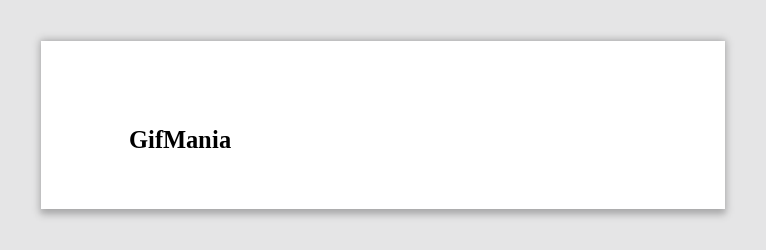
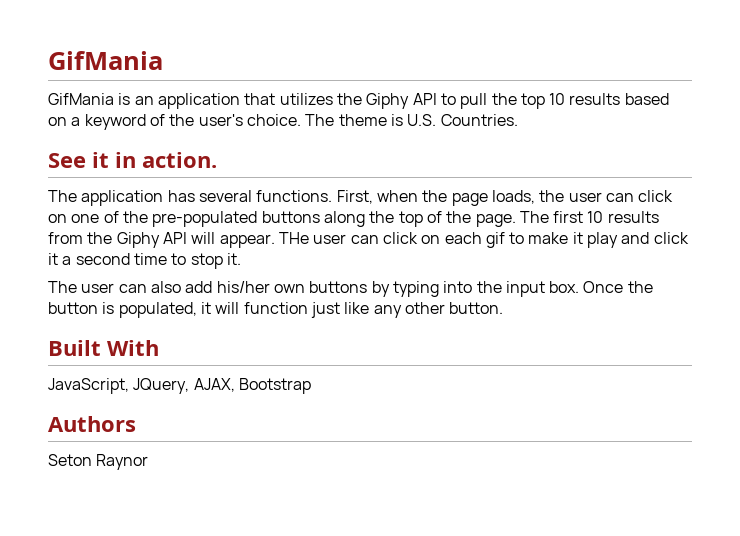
[129,130,231,148] GifMania -> [48,51,163,70] [48,93,669,109] [48,114,518,130] [48,152,217,168] [48,190,674,206] [48,211,659,227] [48,232,689,248] [48,253,241,269] [48,281,653,297] [48,302,504,318] [48,340,159,356] [48,378,311,394] [48,416,136,432] [48,454,149,470] GifMania // GifMania is an application that utilizes the Giphy API to pull the top 10 results based on a keyword of the user's choice. The theme is U.S. Countries. // See it in action. // The application has several functions. First, when the page loads, the user can click on one of the pre-populated buttons along the top of the page. The first 10 results from the Giphy API will appear. THe user can click on each gif to make it play and click it a second time to stop it. // The user can also add his/her own buttons by typing into the input box. Once the button is populated, it will function just like any other button. // Built With // JavaScript, JQuery, AJAX, Bootstrap // Authors // Seton Raynor

